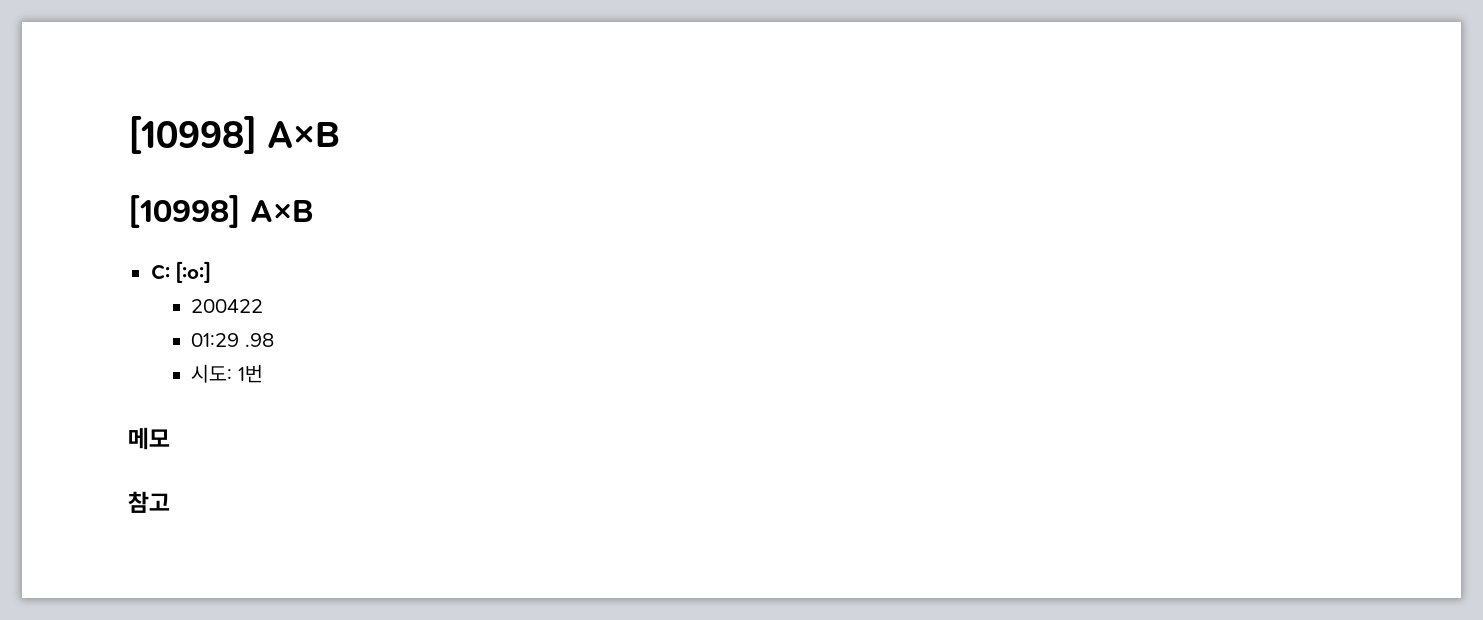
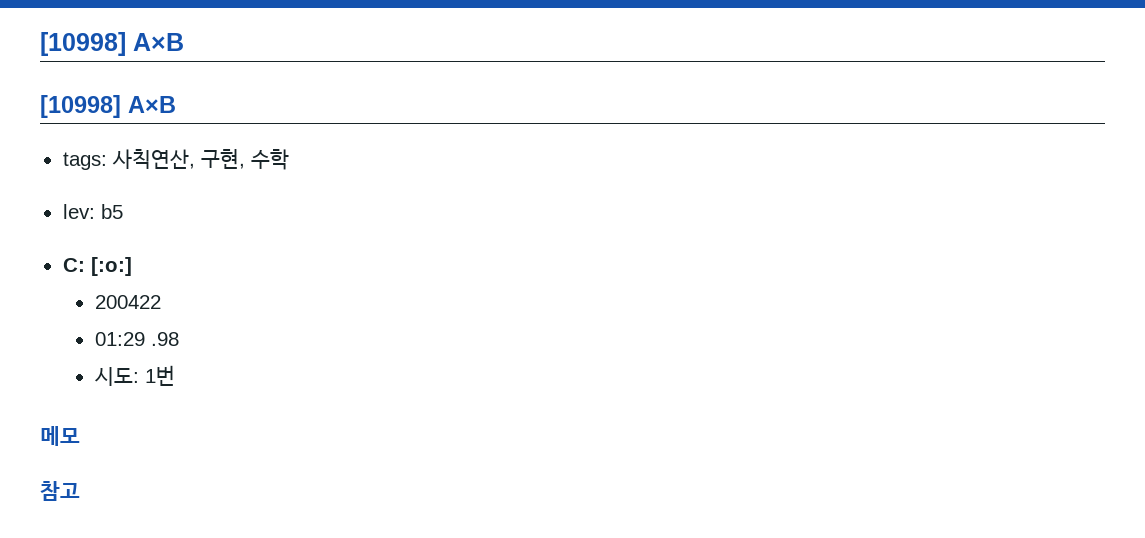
(314, 211) none -> [62,149,289,170] [62,204,123,219] // tags: 사칙연산, 구현, 수학 // lev: b5

